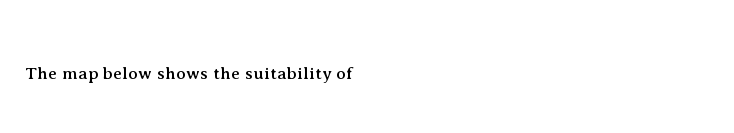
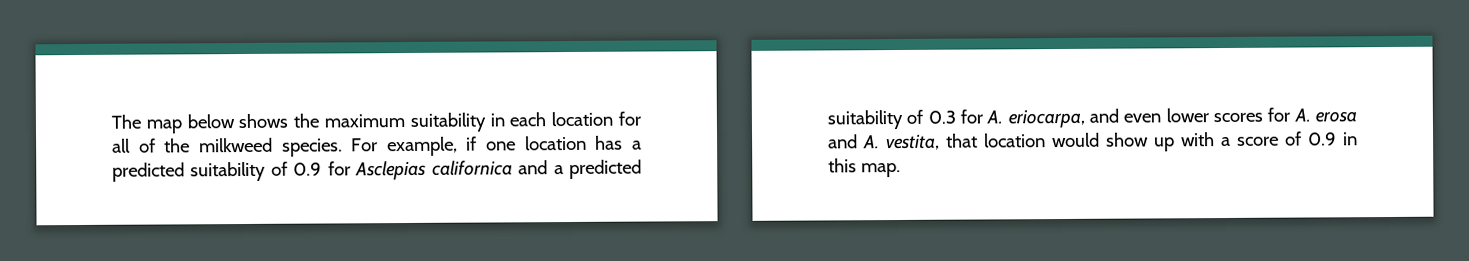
[244,67,355,83] suitability of -> [323,111,641,132] [112,135,642,157] [112,159,642,182] [827,107,1357,130] [828,131,1358,152] [828,158,901,178] maximum suitability in each location for all of the milkweed species. For example, if one location has a predicted suitability of 0.9 for Asclepias californica and a predicted suitability of 0.3 for A. eriocarpa, and even lower scores for A. erosa and A. vestita, that location would show up with a score of 0.9 in this map.

